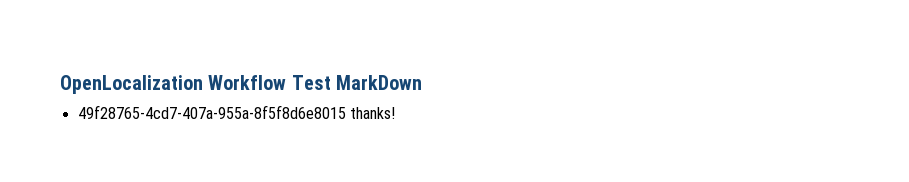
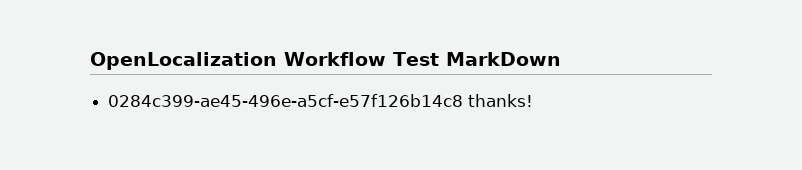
[77,105,346,119] 49f28765-4cd7-407a-955a-8f5f8d6e8015 -> [108,94,464,107] 0284c399-ae45-496e-a5cf-e57f126b14c8

